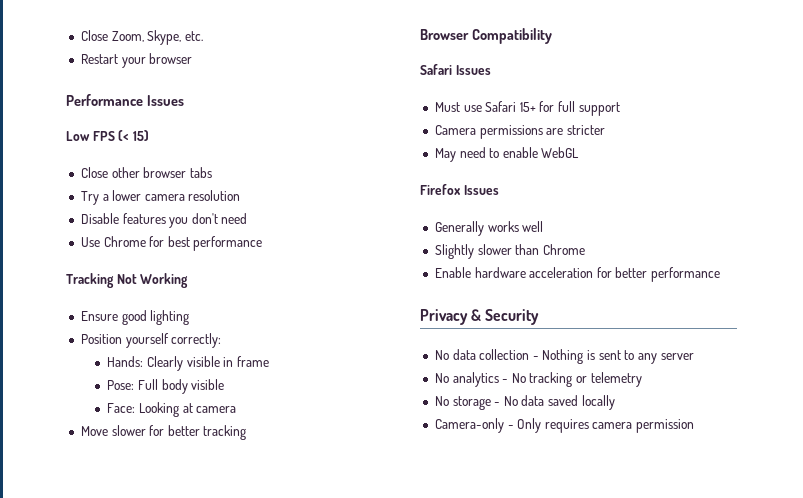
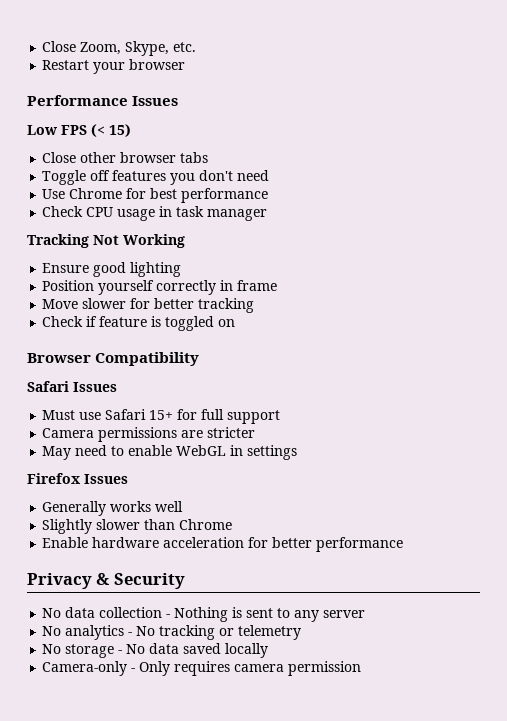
[80,190,241,205] [80,213,119,224] Try a lower camera resolution // Disable -> [42,170,111,185] Toggle off
(263, 243) none -> [42,206,268,221] // Check CPU usage in task manager
[171,333,222,348] [107,356,269,371] [107,379,225,394] [107,402,237,417] correctly: // Hands: Clearly visible in frame // Pose: Full body visible // Face: Looking at camera -> [156,280,278,295] correctly in frame
(247, 432) none -> [42,316,236,331] // Check if feature is toggled on
(580, 152) none -> [230,445,298,460] in settings

